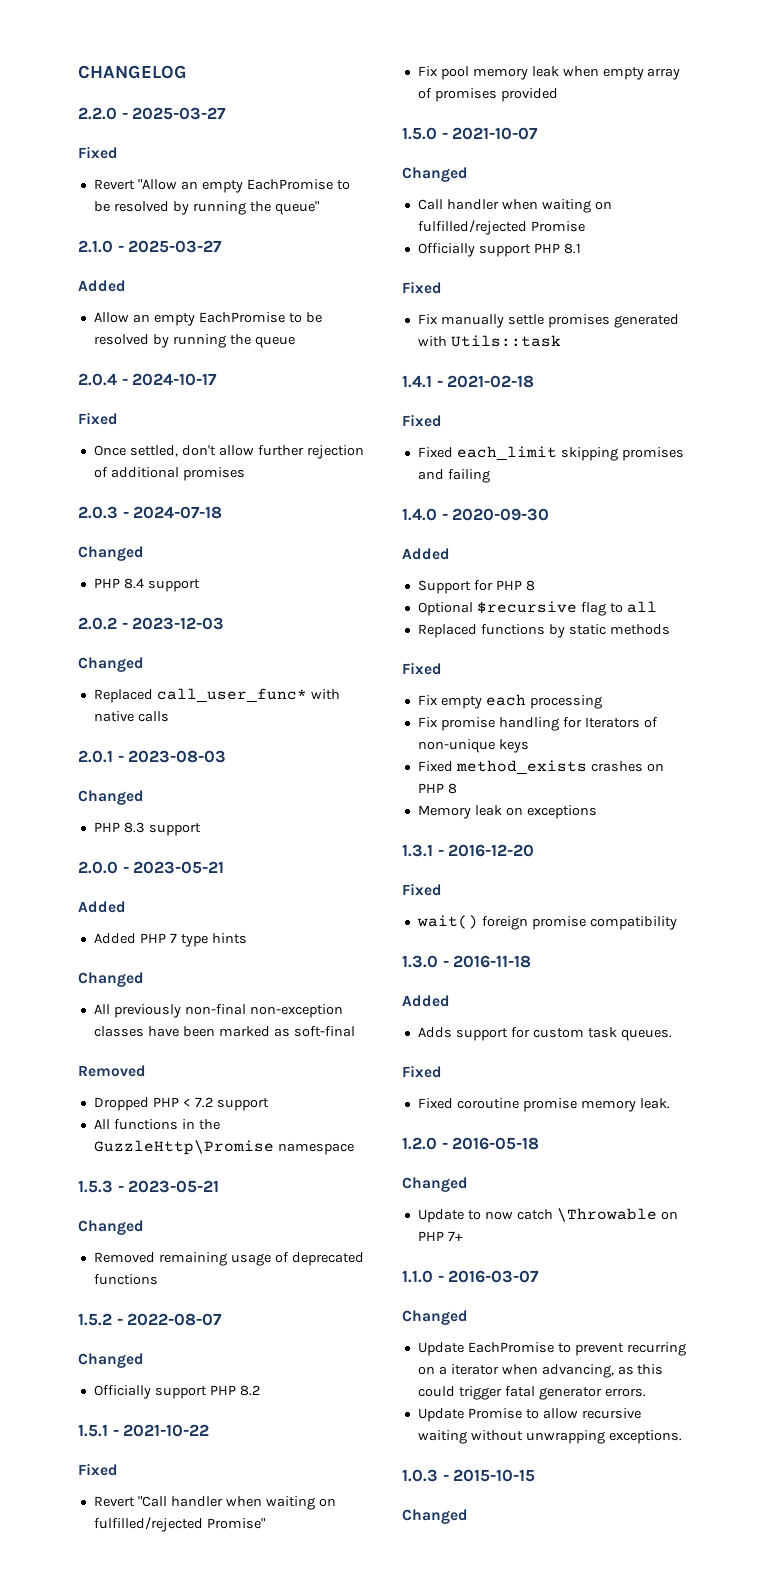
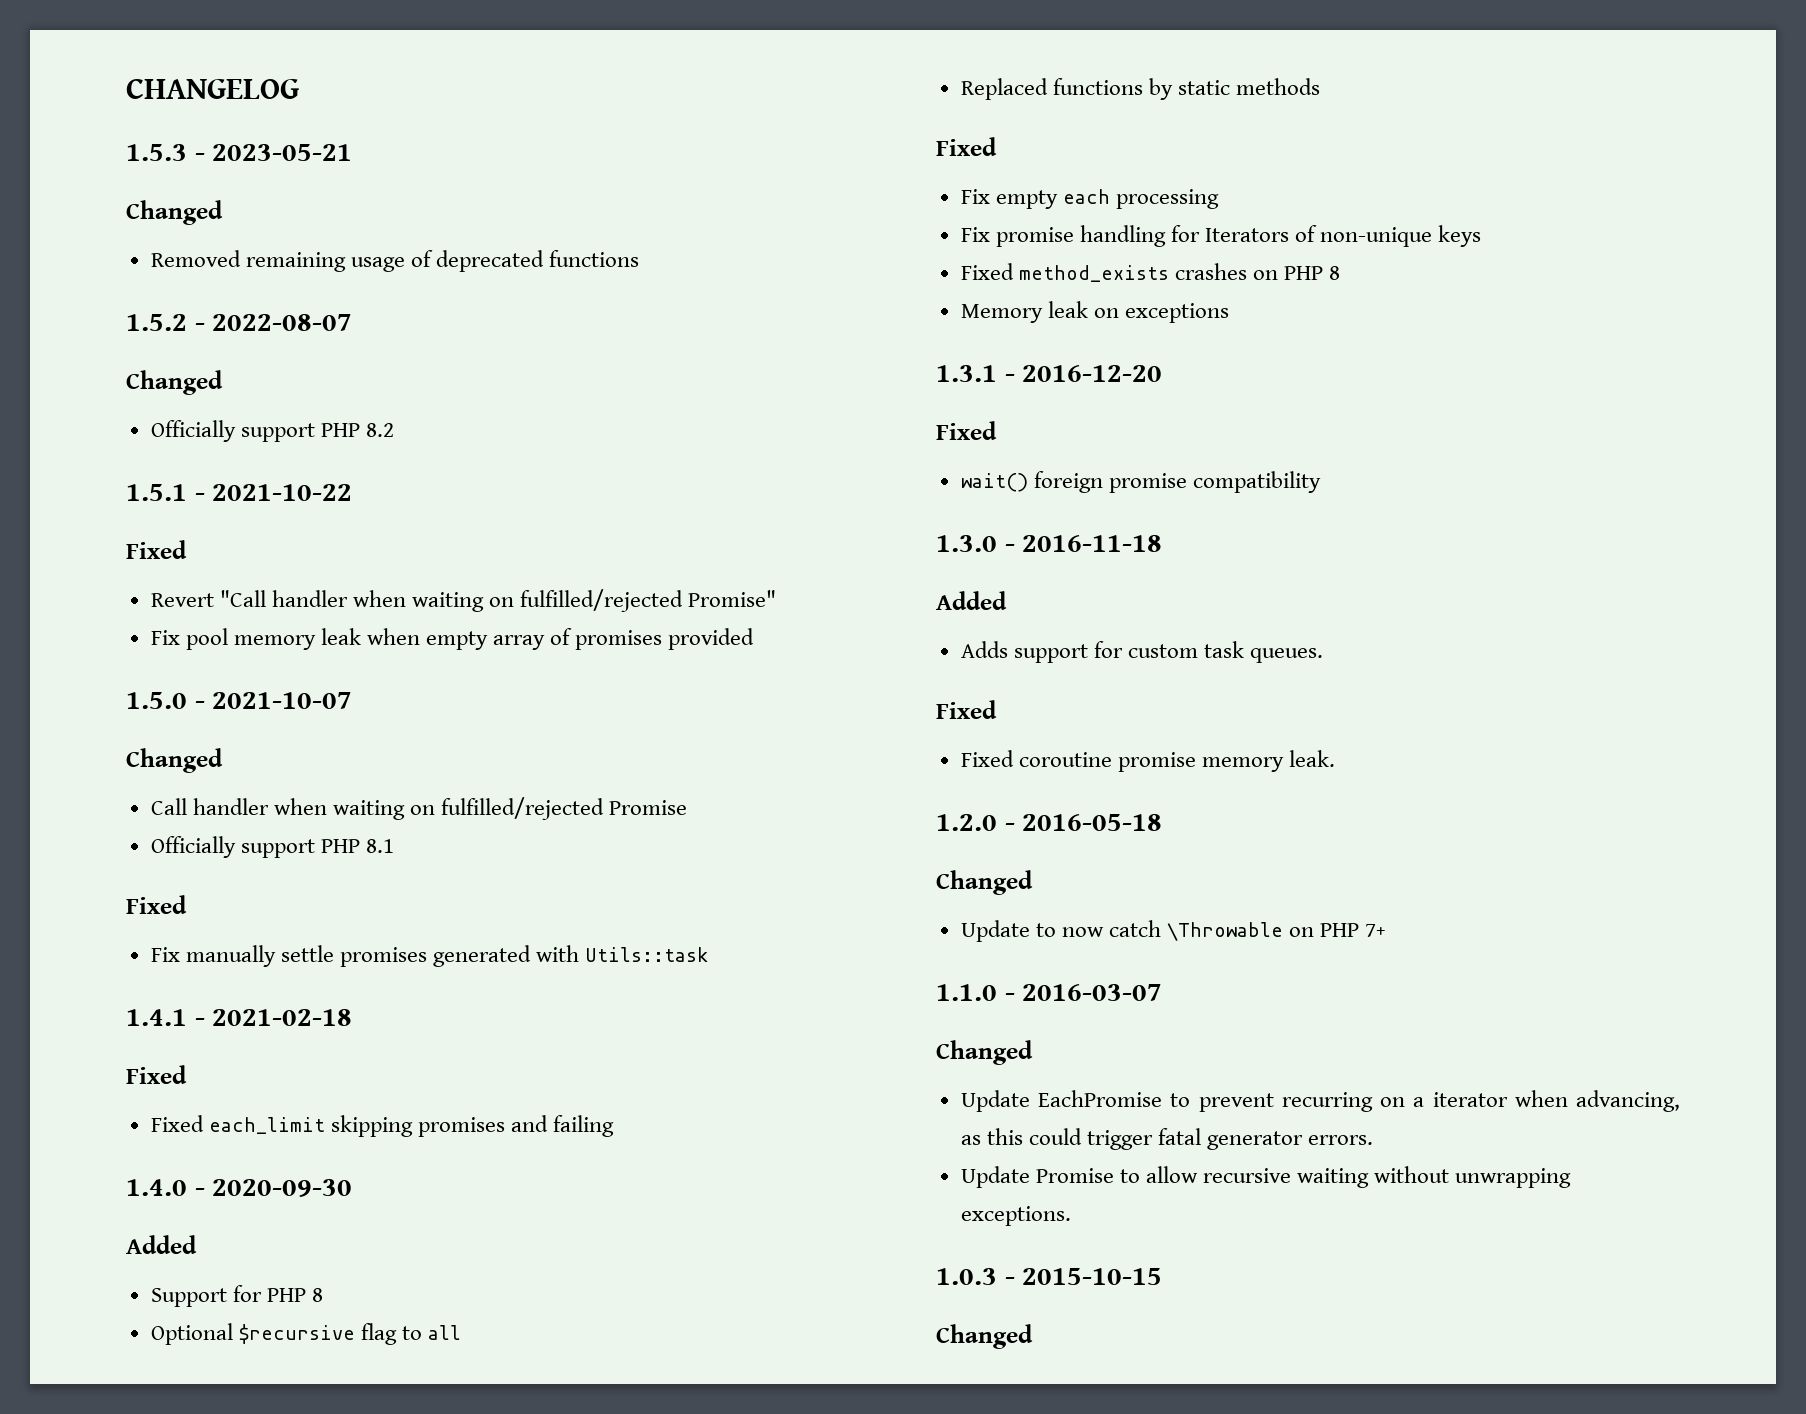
[78,107,227,120] [78,146,118,159] [93,179,350,193] [93,201,319,215] [78,240,223,253] [78,280,126,292] [93,312,322,326] [93,334,295,348] [78,373,218,386] [78,412,118,425] [93,445,364,459] [93,467,245,481] [78,506,223,519] [78,546,144,561] [93,578,200,592] [78,617,225,630] [78,657,144,672] [93,688,340,703] [93,711,169,722] [78,750,227,763] [78,790,144,805] [93,822,201,836] [78,861,225,874] [78,901,126,913] [93,933,247,947] [78,972,144,987] [93,1004,343,1018] [93,1026,355,1037] [78,1065,146,1077] [93,1097,269,1111] [93,1119,220,1130] [93,1140,354,1155] // 2.2.0 - 2025-03-27 // Fixed // Revert "Allow an empty EachPromise to be resolved by running the queue" // 2.1.0 - 2025-03-27 // Added // Allow an empty EachPromise to be resolved by running the queue // 2.0.4 - 2024-10-17 // Fixed // Once settled, don't allow further rejection of additional promises // 2.0.3 - 2024-07-18 // Changed // PHP 8.4 support // 2.0.2 - 2023-12-03 // Changed // Replaced call_user_func* with native calls // 2.0.1 - 2023-08-03 // Changed // PHP 8.3 support // 2.0.0 - 2023-05-21 // Added // Added PHP 7 type hints // Changed // All previously non-final non-exception classes have been marked as soft-final // Removed // Dropped PHP < 7.2 support // All functions in the GuzzleHttp\Promise namespace -> (299, 88) none

